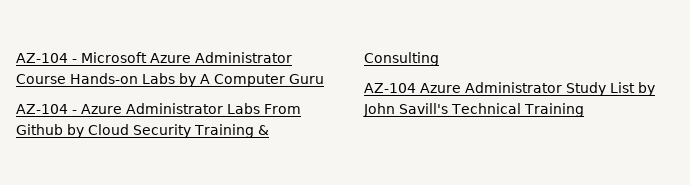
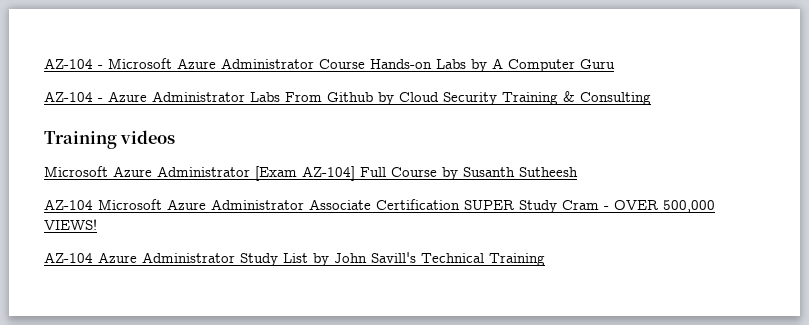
(439, 59) none -> [44,130,176,149] [44,166,578,181] [44,199,715,213] [44,219,97,230] // Training videos // Microsoft Azure Administrator [Exam AZ-104] Full Course by Susanth Sutheesh // AZ-104 Microsoft Azure Administrator Associate Certification SUPER Study Cram - OVER 500,000 VIEWS!

